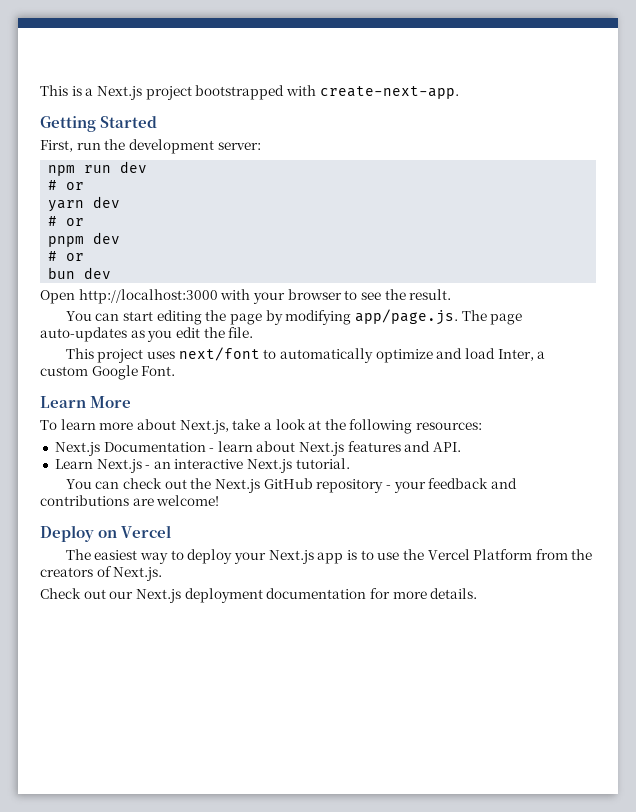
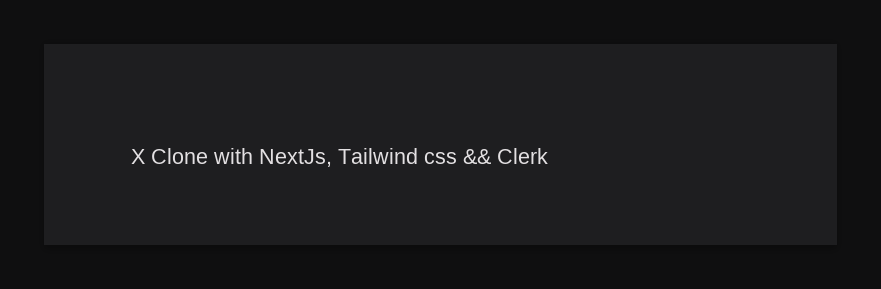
[40,85,459,100] [40,116,158,132] [40,139,261,154] [48,161,148,176] [48,180,85,190] [48,196,121,212] [48,216,85,226] [48,232,121,247] [48,251,85,261] [48,267,112,279] [40,289,452,304] [65,309,523,325] [40,327,254,342] [65,347,546,363] [40,365,176,380] [40,396,132,408] [40,419,483,434] [54,441,462,456] [54,458,350,473] [65,478,517,493] [40,495,220,506] [40,525,172,542] [65,549,593,564] [40,566,163,581] [40,588,478,603] This is a Next.js project bootstrapped with create-next-app. // Getting Started // First, run the development server: // npm run dev // # or // yarn dev // # or // pnpm dev // # or // bun dev // Open http://localhost:3000 with your browser to see the result. // You can start editing the page by modifying app/page.js. The page auto-updates as you edit the file. // This project uses next/font to automatically optimize and load Inter, a custom Google Font. // Learn More // To learn more about Next.js, take a look at the following resources: // Next.js Documentation - learn about Next.js features and API. // Learn Next.js - an interactive Next.js tutorial. // You can check out the Next.js GitHub repository - your feedback and contributions are welcome! // Deploy on Vercel // The easiest way to deploy your Next.js app is to use the Vercel Platform from the creators of Next.js. // Check out our Next.js deployment documentation for more details. -> [131,148,548,167] X Clone with NextJs, Tailwind css && Clerk

